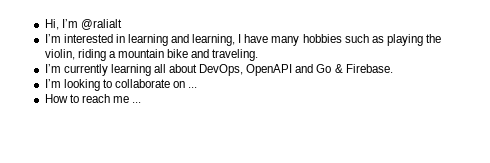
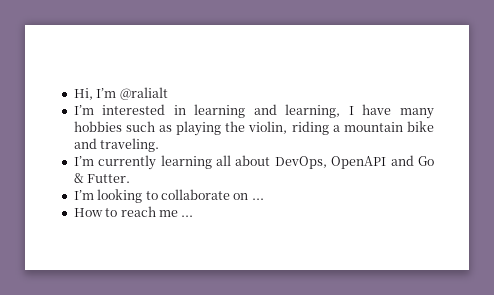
[345,64,393,73] Firebase. -> [87,174,131,183] Futter.

